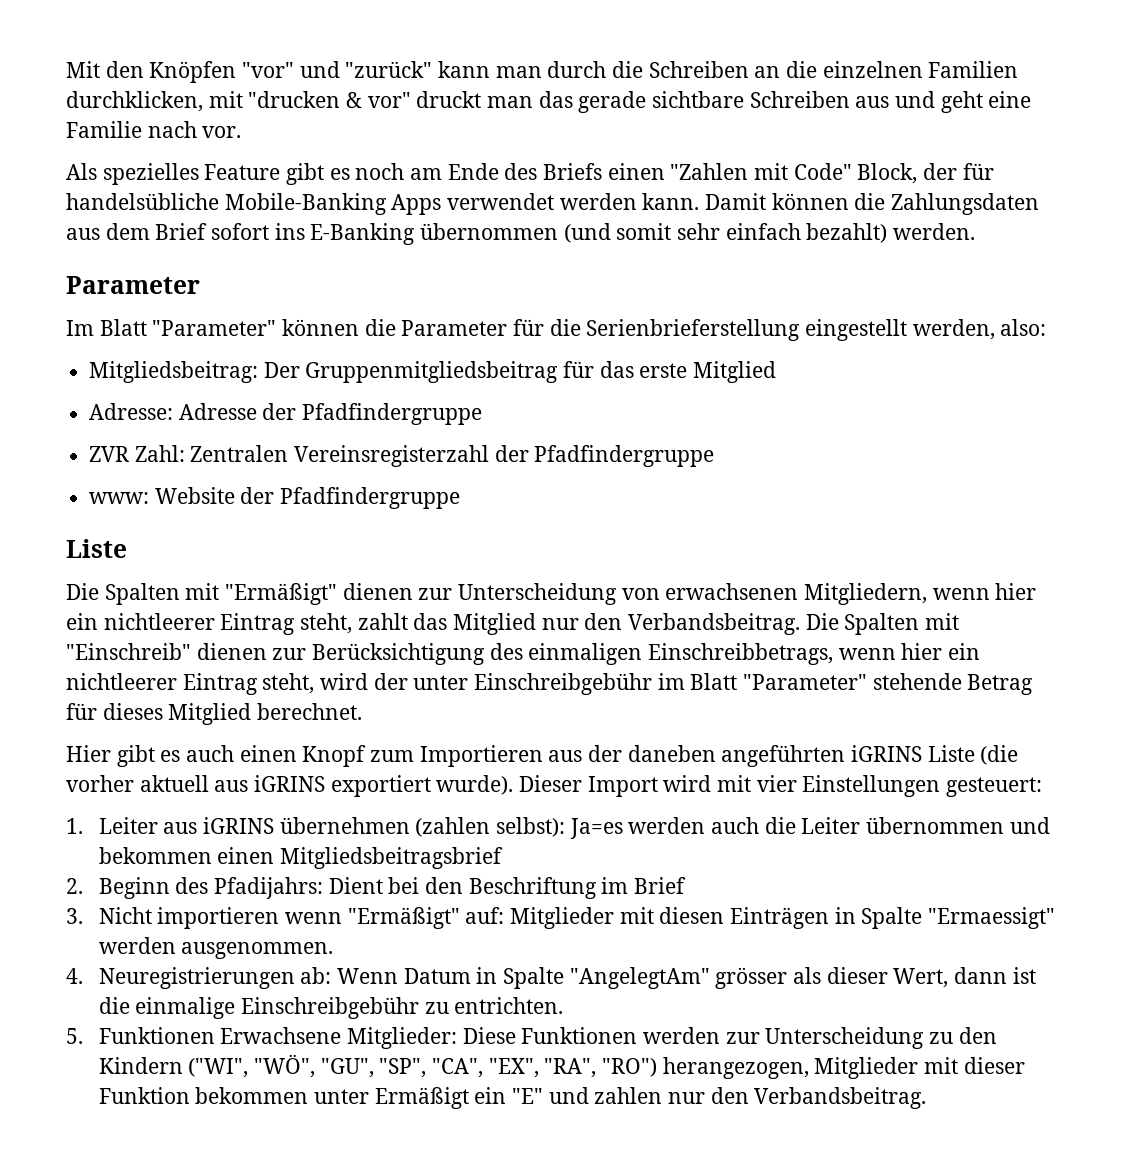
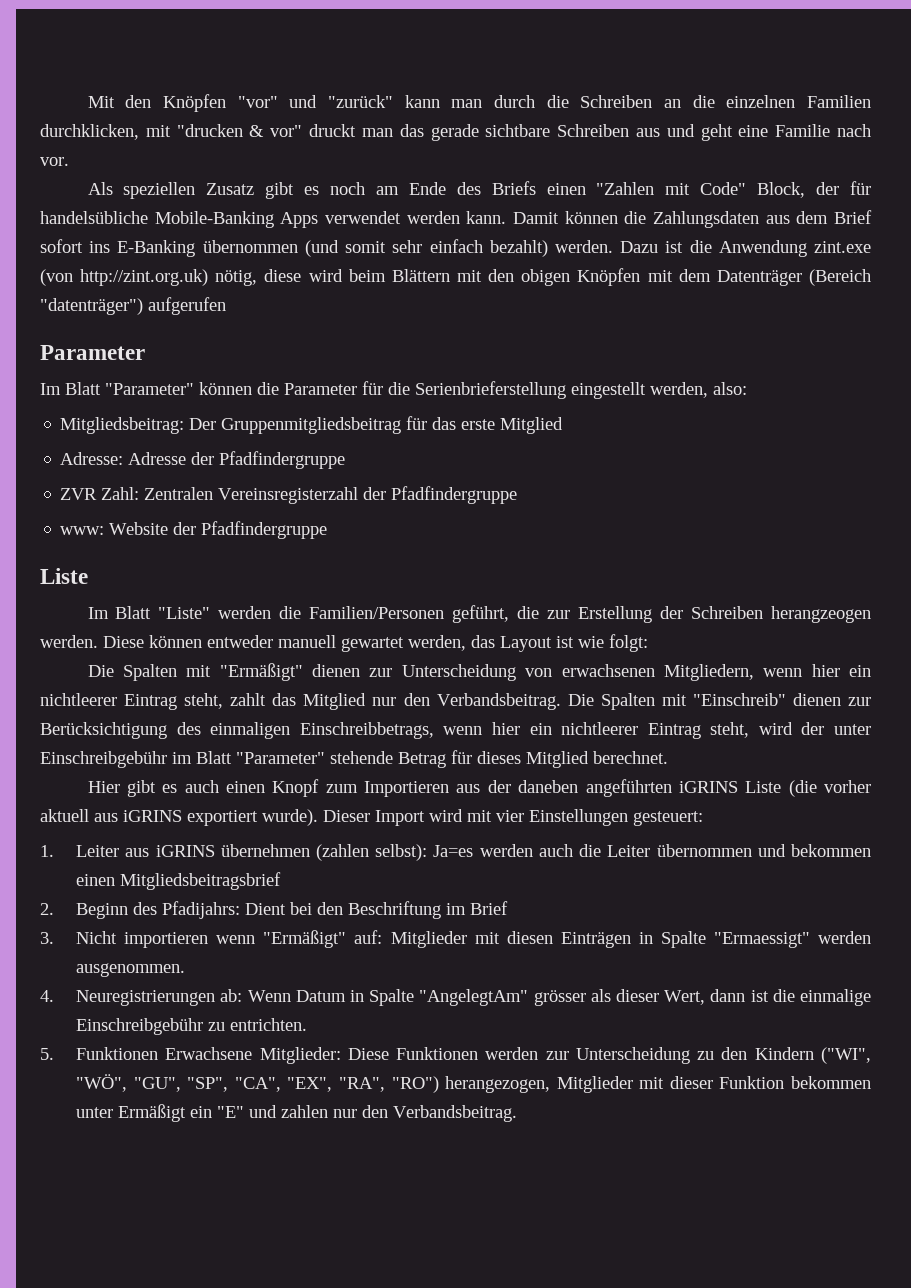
[102,163,281,185] spezielles Feature -> [123,182,255,199] speziellen Zusatz
(976, 231) none -> [620,240,871,257] [40,268,871,286] [40,297,226,315] Dazu ist die Anwendung zint.exe (von http://zint.org.uk) nötig, diese wird beim Blättern mit den obigen Knöpfen mit dem Datenträger (Bereich "datenträger") aufgerufen
(127, 548) none -> [87,605,872,623] [40,634,648,652] // Im Blatt "Liste" werden die Familien/Personen geführt, die zur Erstellung der Schreiben herangzeogen werden. Diese können entweder manuell gewartet werden, das Layout ist wie folgt:

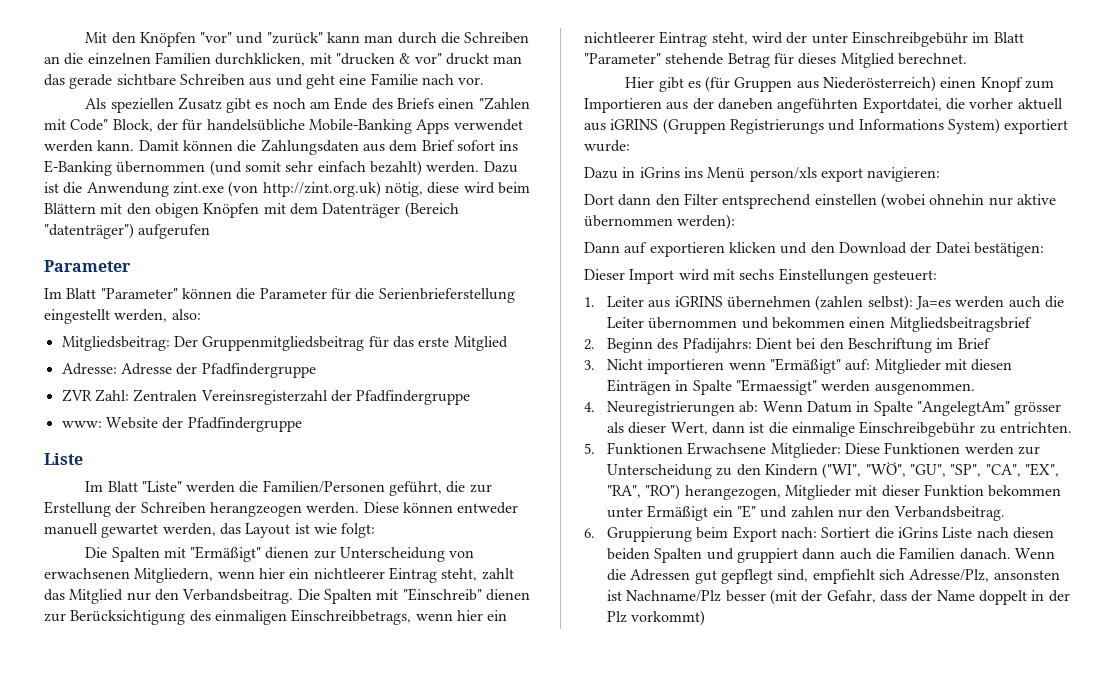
[184,780,219,793] auch -> [705,76,937,92] (für Gruppen aus Niederösterreich)
[678,780,817,797] iGRINS Liste (die -> [862,97,965,113] Exportdatei, die
[187,809,318,826] exportiert wurde). -> [662,118,1069,134] [584,140,630,152] [584,167,941,182] [584,193,1056,209] [584,214,736,230] [584,242,1044,257] (Gruppen Registrierungs und Informations System) exportiert wurde: // Dazu in iGrins ins Menü person/xls export navigieren: // Dort dann den Filter entsprechend einstellen (wobei ohnehin nur aktive übernommen werden): // Dann auf exportieren klicken und den Download der Datei bestätigen: //
[496,810,524,822] vier -> [739,269,775,280] sechs
(518, 1113) none -> [584,526,1054,542] [607,547,1055,563] [607,569,1060,584] [607,589,1070,605] [607,610,706,626] // 6. Gruppierung beim Export nach: Sortiert die iGrins Liste nach diesen beiden Spalten und gruppiert dann auch die Familien danach. Wenn die Adressen gut gepflegt sind, empfiehlt sich Adresse/Plz, ansonsten ist Nachname/Plz besser (mit der Gefahr, dass der Name doppelt in der Plz vorkommt)

